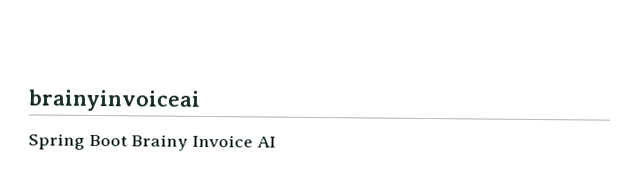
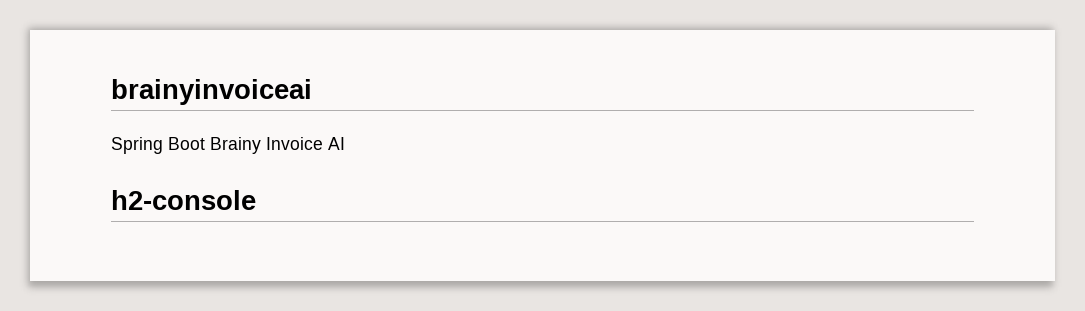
(276, 142) none -> [111,190,256,210] // h2-console

